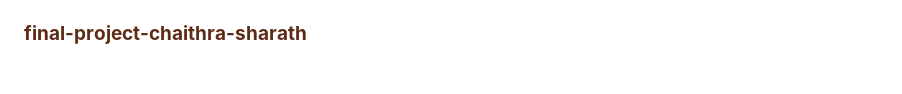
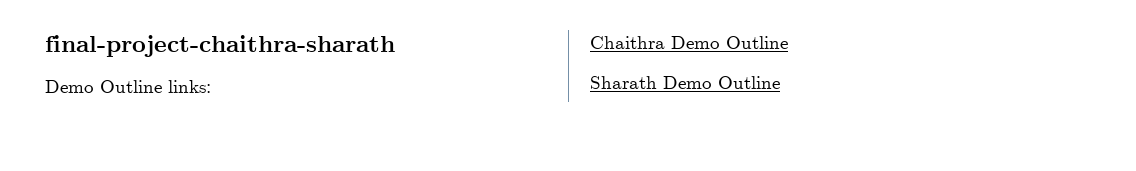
(307, 34) none -> [45,80,211,93] [590,36,788,49] [590,76,780,89] // Demo Outline links: // Chaithra Demo Outline // Sharath Demo Outline

